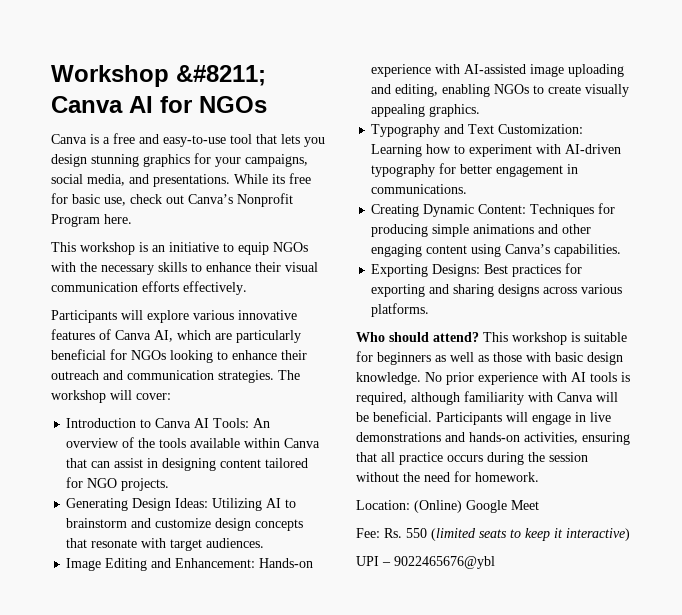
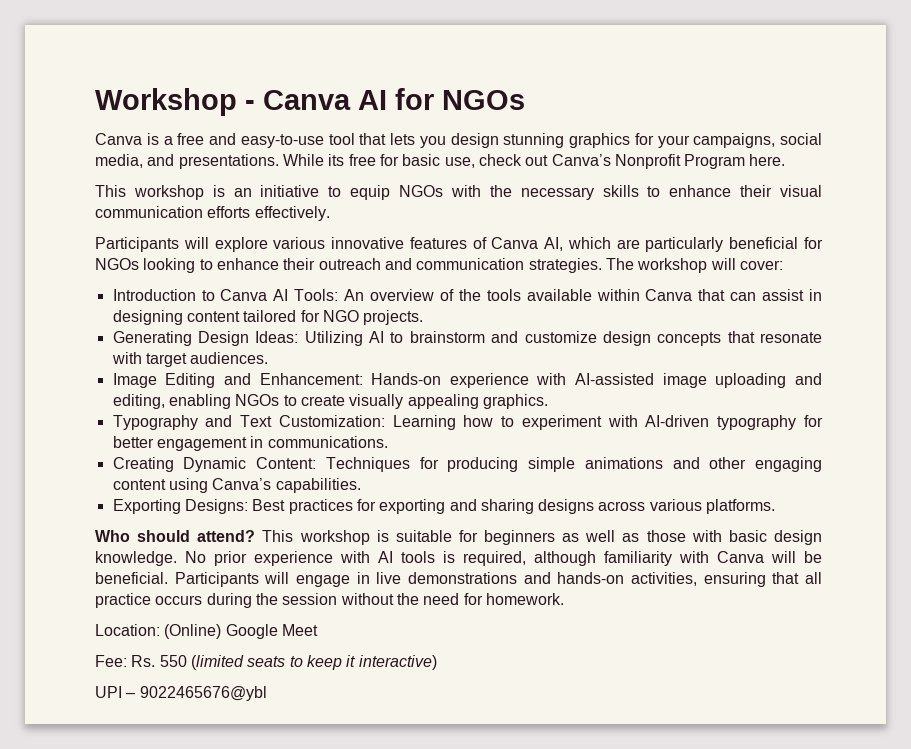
[176,65,266,86] &#8211; -> [245,100,255,110] -

